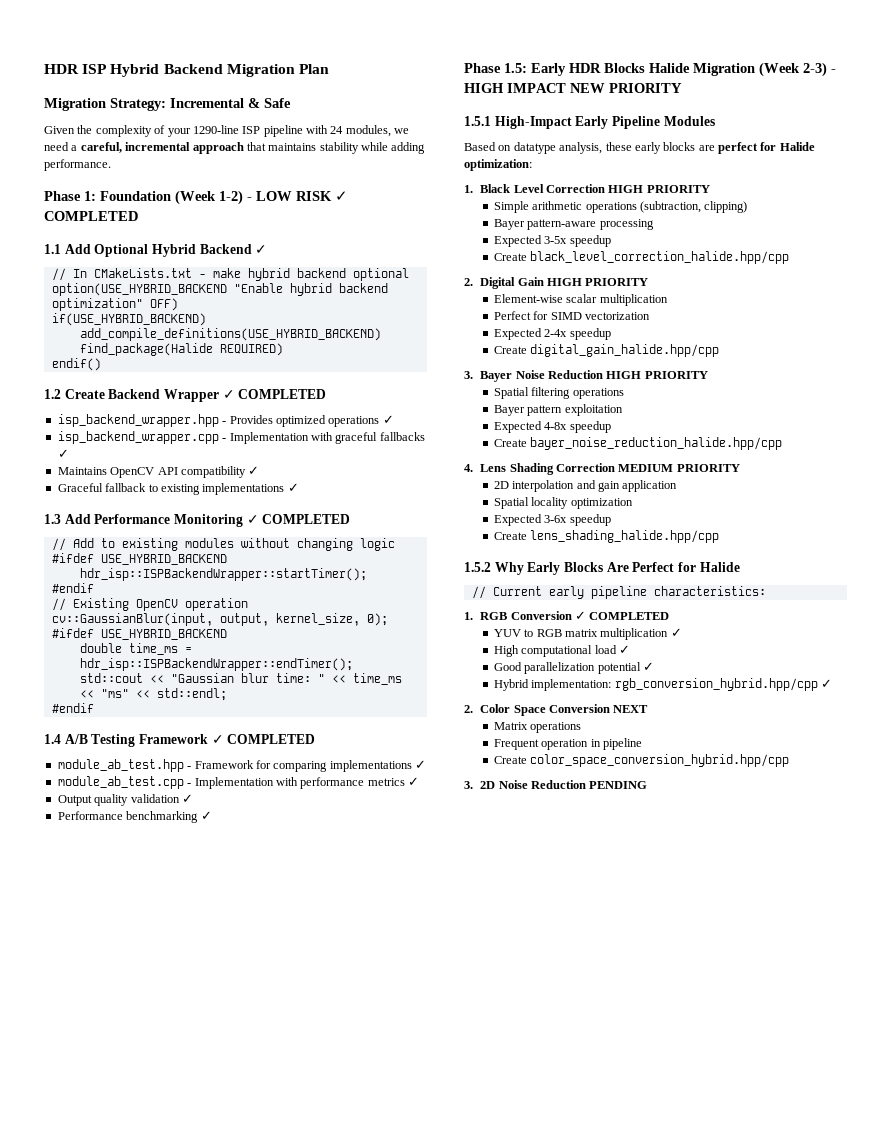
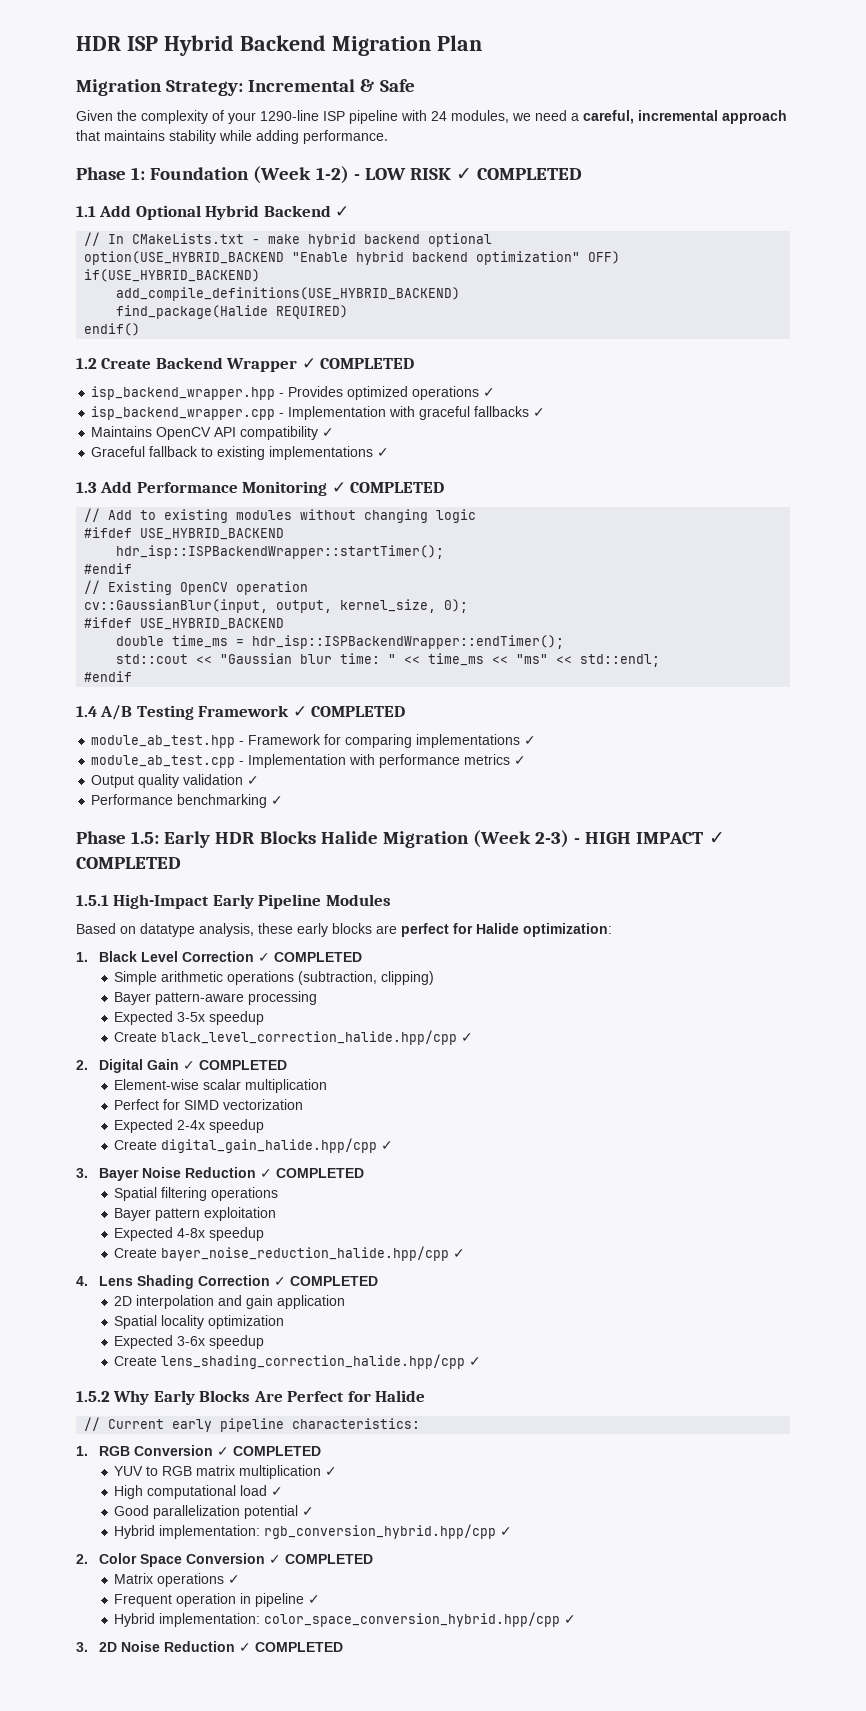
[570,83,682,93] NEW PRIORITY -> [708,832,725,844] [76,857,181,869] ✓ COMPLETED
[608,185,710,193] HIGH PRIORITY -> [258,952,363,962] ✓ COMPLETED
(790, 257) none -> [461,1033,474,1042] ✓
[546,278,649,286] HIGH PRIORITY -> [183,1060,288,1070] ✓ COMPLETED
(720, 350) none -> [381,1141,394,1150] ✓
[606,371,708,379] HIGH PRIORITY -> [260,1168,365,1178] ✓ COMPLETED
(783, 443) none -> [453,1249,466,1258] ✓
[618,464,740,472] MEDIUM PRIORITY -> [274,1276,379,1286] ✓ COMPLETED
[530,530,720,543] lens_shading_halide.hpp/cpp -> [161,1354,482,1369] lens_shading_correction_halide.hpp/cpp ✓
[613,705,649,713] NEXT -> [269,1554,374,1564] ✓ COMPLETED
(582, 727) none -> [228,1575,241,1584] ✓
[493,756,527,764] // Create -> [308,1595,321,1604] [114,1613,261,1627] ✓ // Hybrid implementation:
(790, 760) none -> [564,1615,577,1624] ✓
[589,781,648,789] PENDING -> [239,1642,344,1652] ✓ COMPLETED

